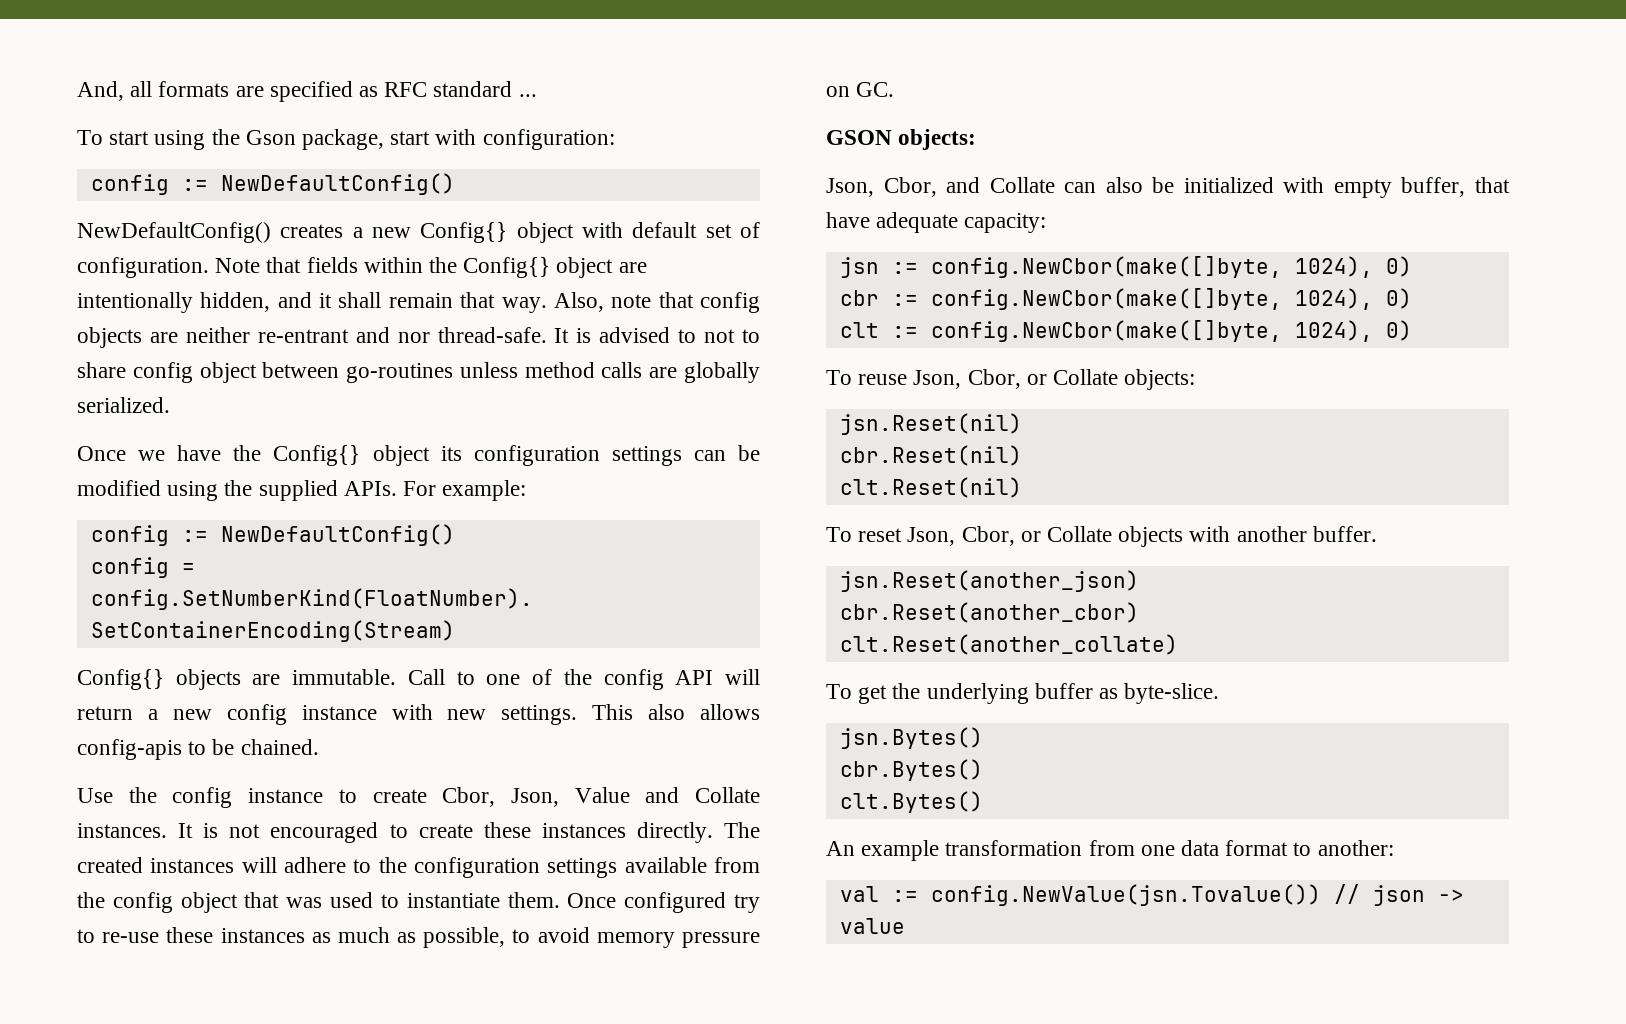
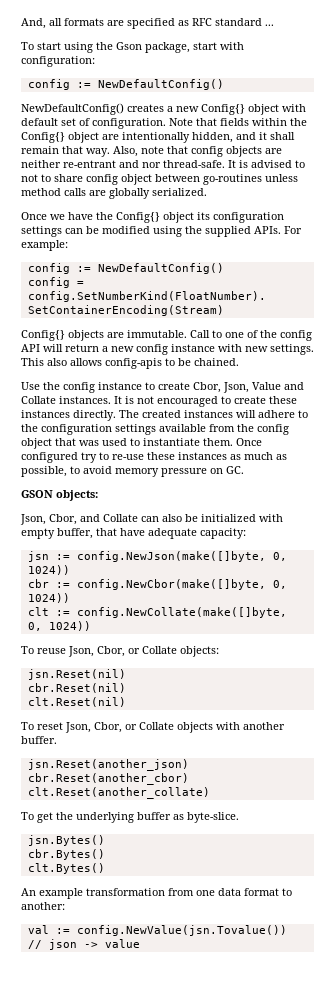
[930,256,1412,278] config.NewCbor(make([]byte, 1024), 0) -> [76,551,287,562] [27,565,70,575] config.NewJson(make([]byte, 0, 1024))
[1294,288,1412,310] 1024), 0) -> [272,580,287,589] [27,593,70,603] 0, 1024))
[930,320,1412,342] config.NewCbor(make([]byte, 1024), 0) -> [76,607,287,618] [27,621,91,631] config.NewCollate(make([]byte, 0, 1024))

